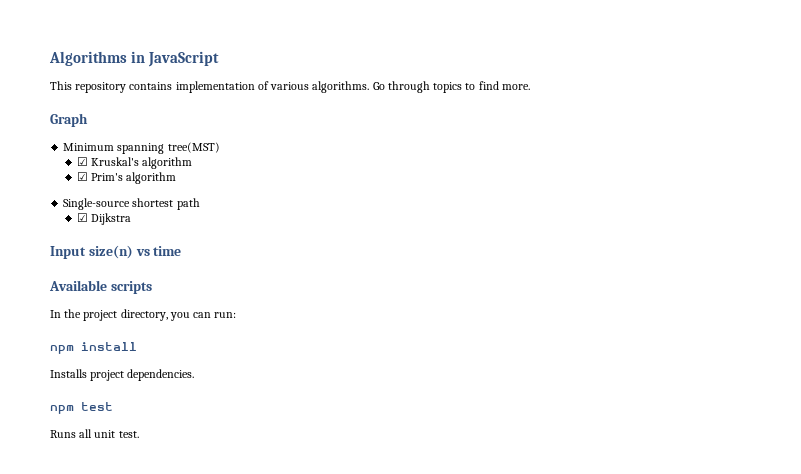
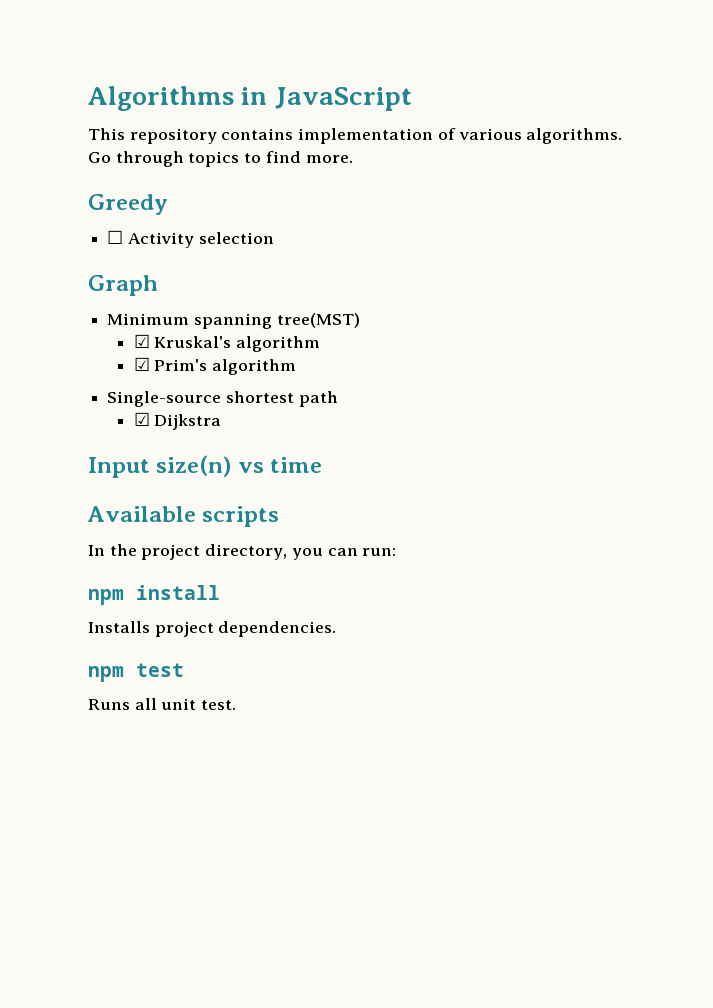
(530, 87) none -> [88,194,168,215] [107,230,274,248] // Greedy // ☐ Activity selection

